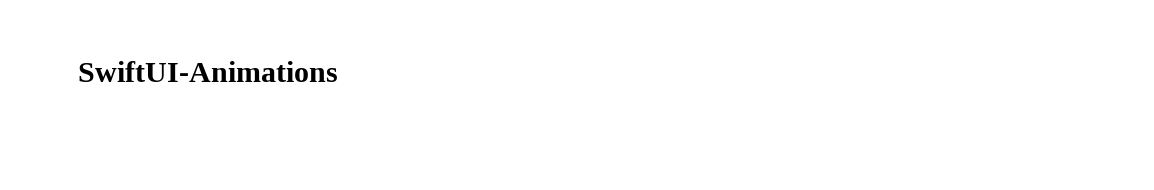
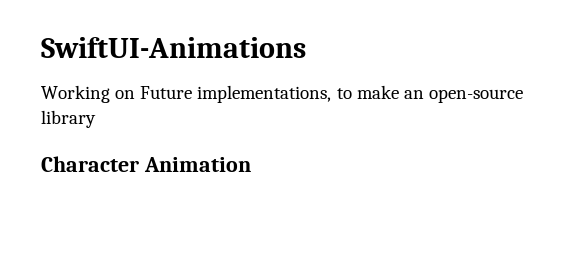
(338, 71) none -> [41,85,523,103] [41,110,96,128] [41,156,251,172] // Working on Future implementations, to make an open-source library // Character Animation

